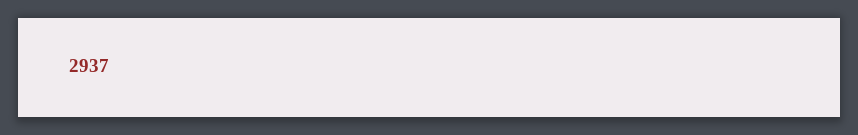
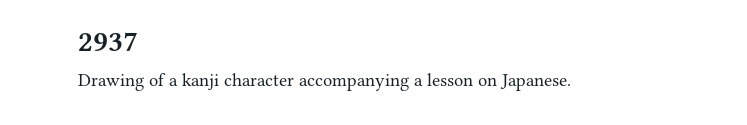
(109, 65) none -> [78,73,571,91] // Drawing of a kanji character accompanying a lesson on Japanese.

